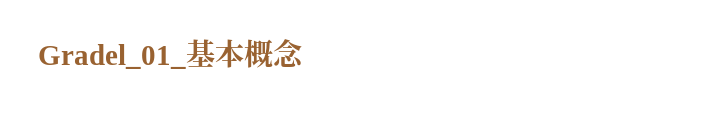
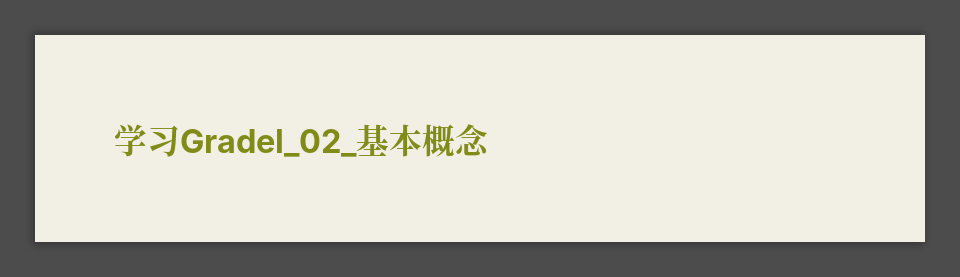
[38,44,186,69] Gradel_01_ -> [114,124,357,157] 学习Gradel_02_

